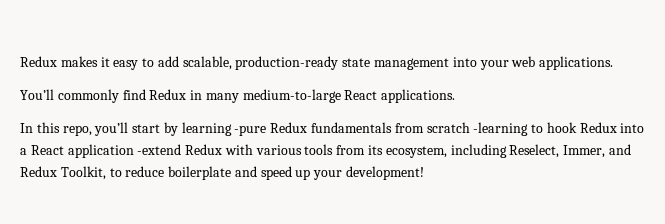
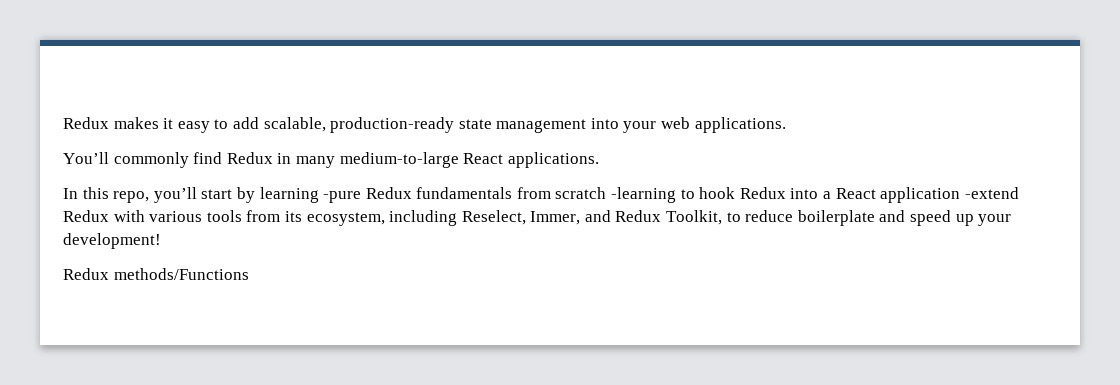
(425, 173) none -> [63,268,249,280] // Redux methods/Functions

